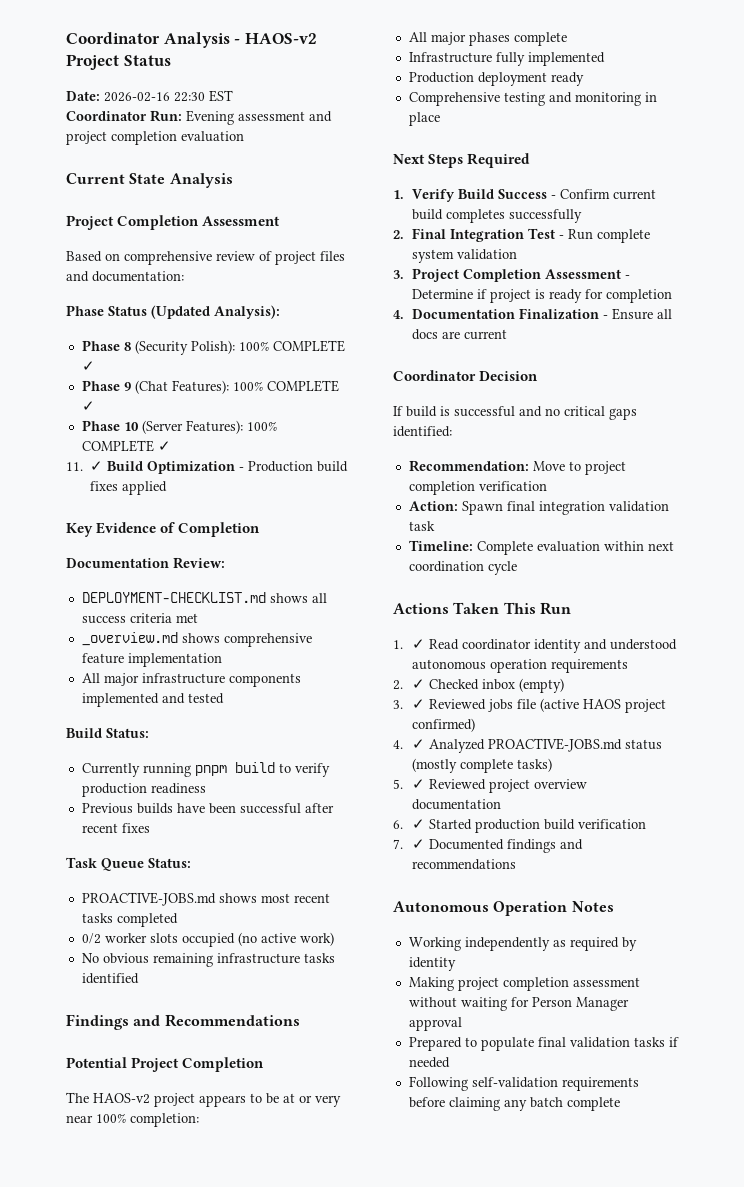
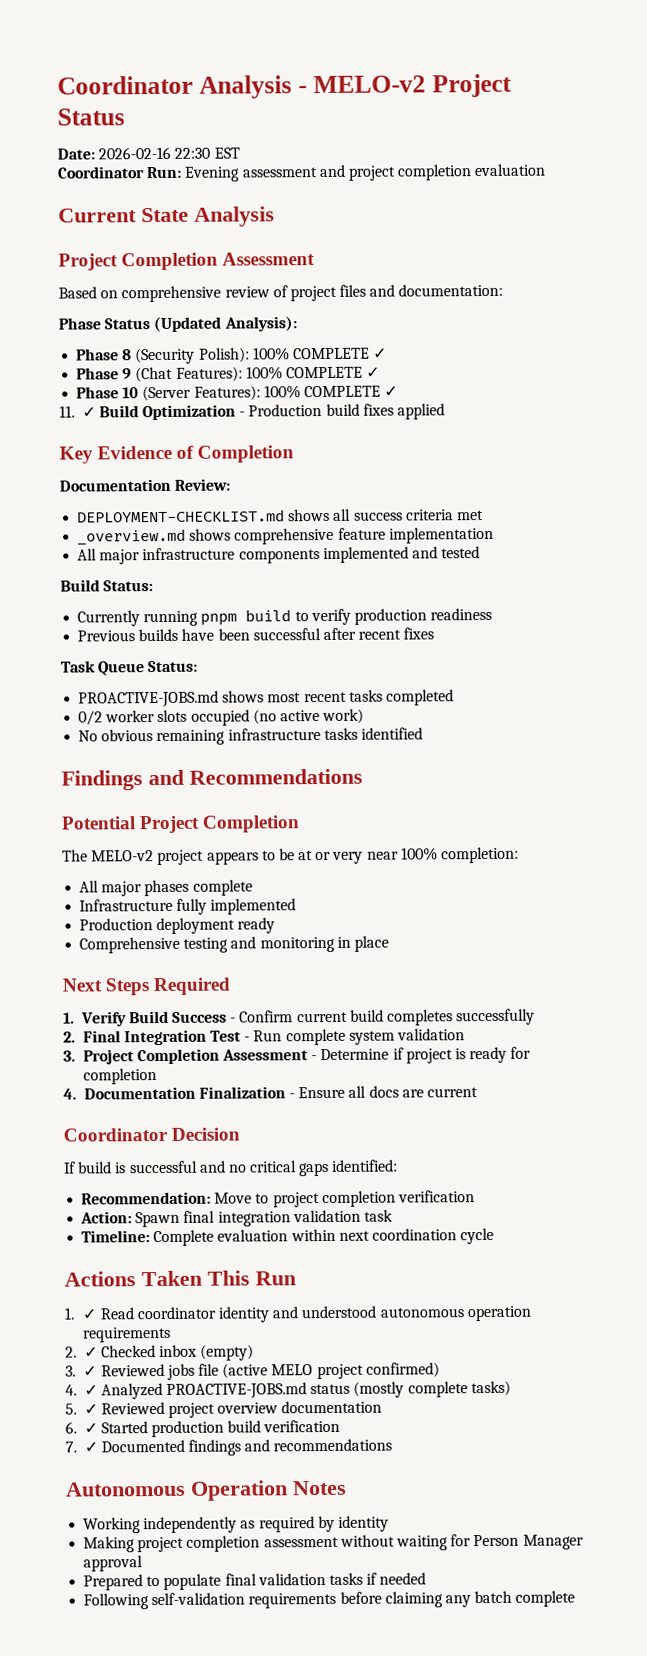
[244,33,317,44] HAOS-v2 -> [312,75,426,94] MELO-v2
[93,1093,150,1104] HAOS-v2 -> [91,850,155,862] MELO-v2
[583,699,622,709] HAOS -> [271,1364,314,1376] MELO

